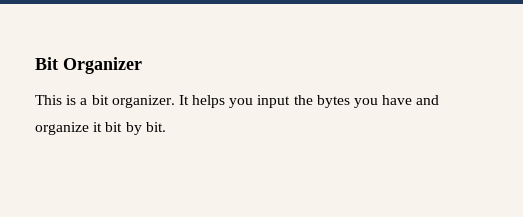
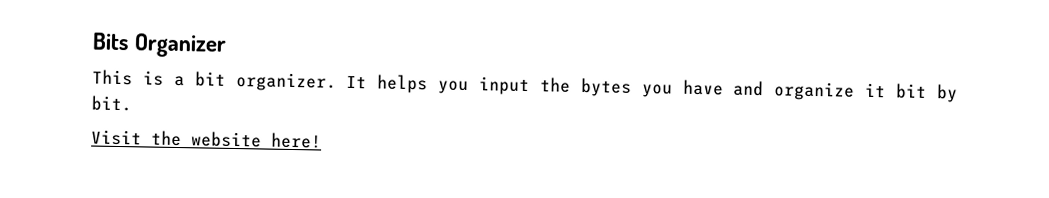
[35,57,58,70] Bit -> [92,32,130,51] Bits
(166, 127) none -> [91,129,322,149] // Visit the website here!

